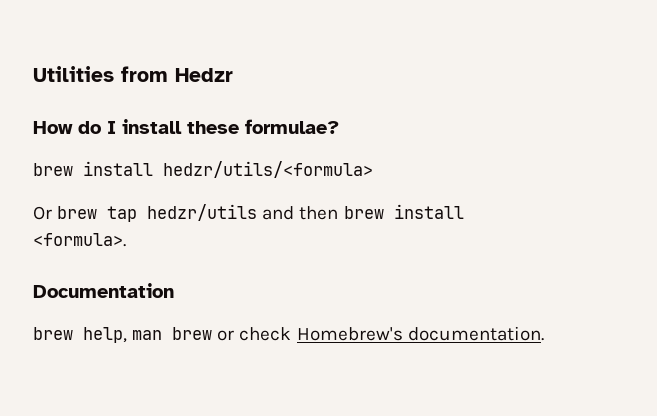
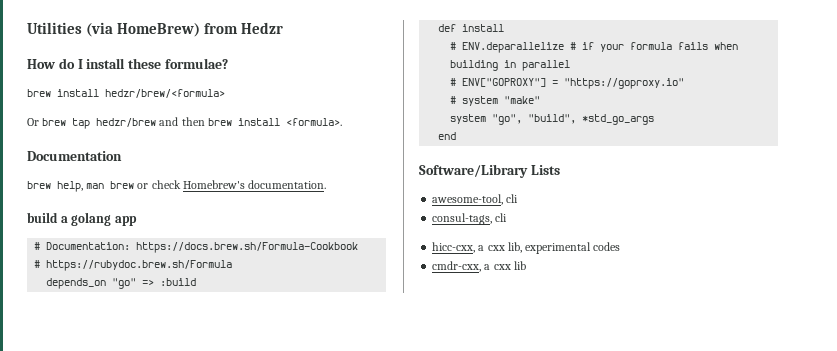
(114, 74) none -> [86,22,201,37] (via HomeBrew)
[163,161,373,178] hedzr/utils/<formula> -> [105,89,225,98] hedzr/brew/<formula>
[147,204,258,221] hedzr/utils -> [96,118,157,127] hedzr/brew
(544, 333) none -> [27,212,137,226] [34,242,359,253] [34,260,233,271] [46,278,197,289] [438,24,505,32] [450,42,739,53] [450,60,571,71] [450,78,685,89] [450,96,541,106] [450,114,655,125] [438,132,457,140] [419,164,560,178] [432,194,519,205] [432,213,508,225] [432,242,621,254] [432,261,526,272] // build a golang app // # Documentation: https://docs.brew.sh/Formula-Cookbook // # https://rubydoc.brew.sh/Formula // depends_on "go" => :build // def install // # ENV.deparallelize # if your formula fails when building in parallel // # ENV["GOPROXY"] = "https://goproxy.io" // # system "make" // system "go", "build", *std_go_args // end // Software/Library Lists // awesome-tool, cli // consul-tags, cli // hicc-cxx, a cxx lib, experimental codes // cmdr-cxx, a cxx lib

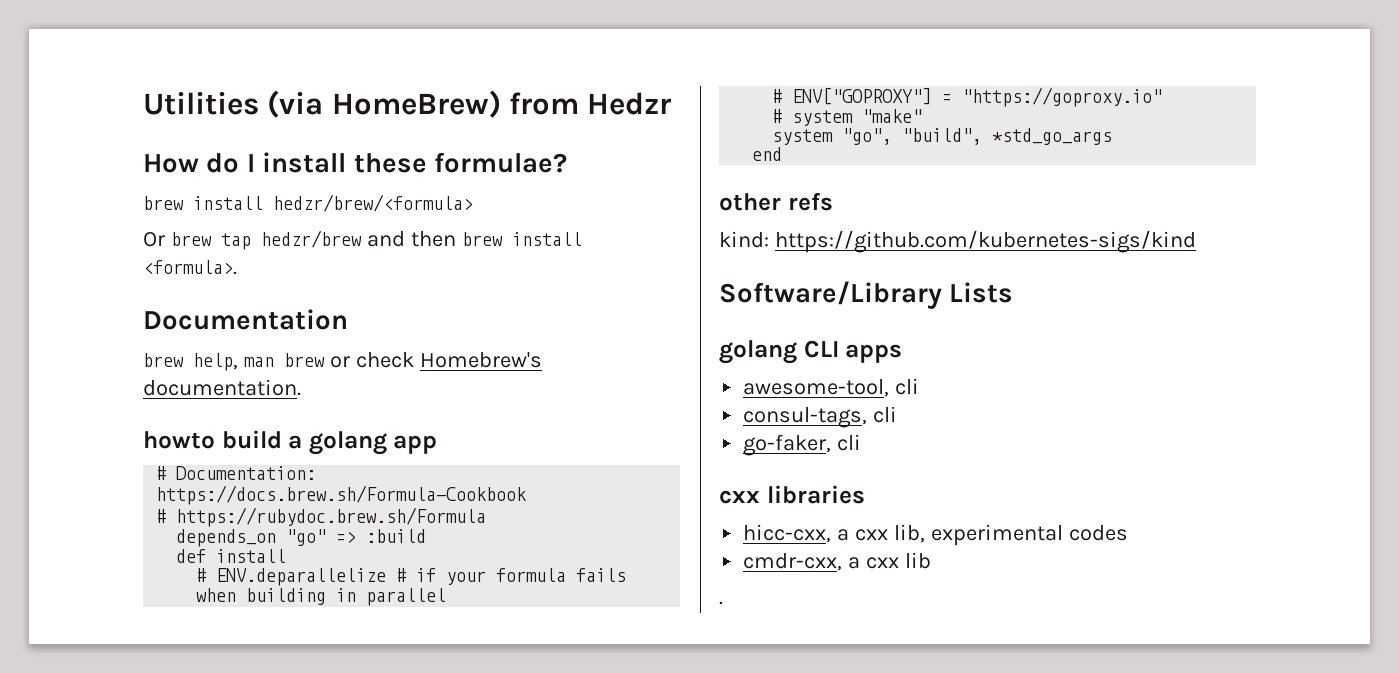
(327, 184) none -> [143,431,215,449] howto
(457, 136) none -> [719,193,833,211] [719,230,1196,253] // other refs // kind: https://github.com/kubernetes-sigs/kind
(560, 170) none -> [719,340,903,364] // golang CLI apps
(508, 217) none -> [743,434,862,456] [719,485,865,504] // go-faker, cli // cxx libraries
(526, 265) none -> [719,601,723,605] // .

